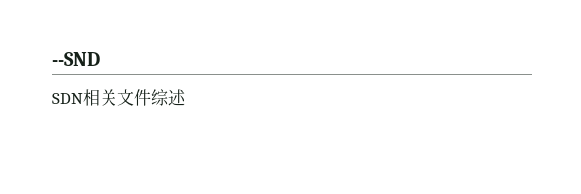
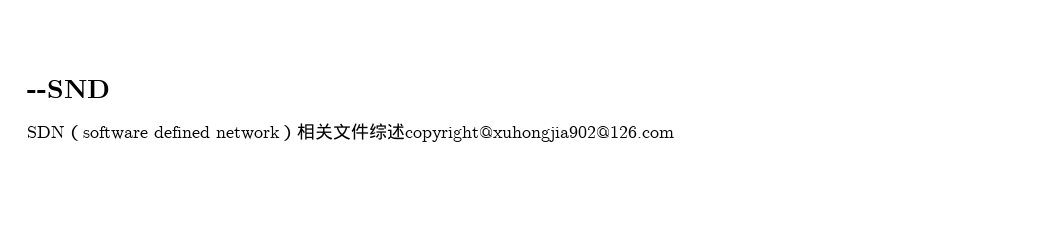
(83, 98) none -> [65,125,297,141] （software defined network）
(186, 97) none -> [405,126,674,142] copyright@xuhongjia902@126.com

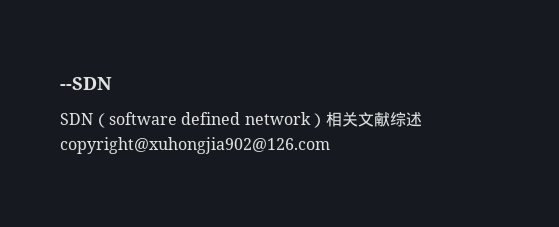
[27,80,110,98] --SND -> [60,77,112,90] --SDN
[351,123,369,140] 件 -> [373,112,390,127] 献

